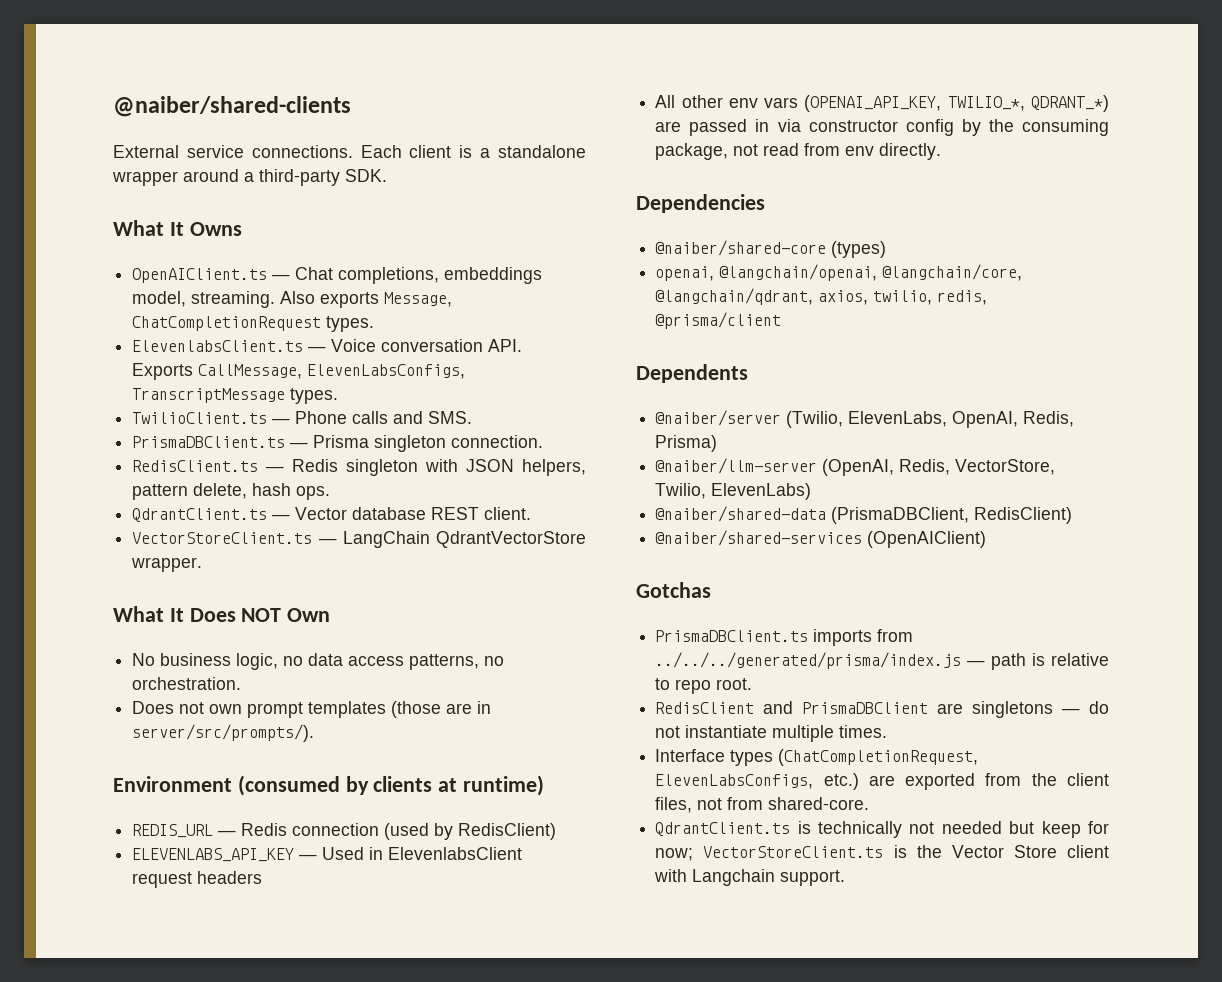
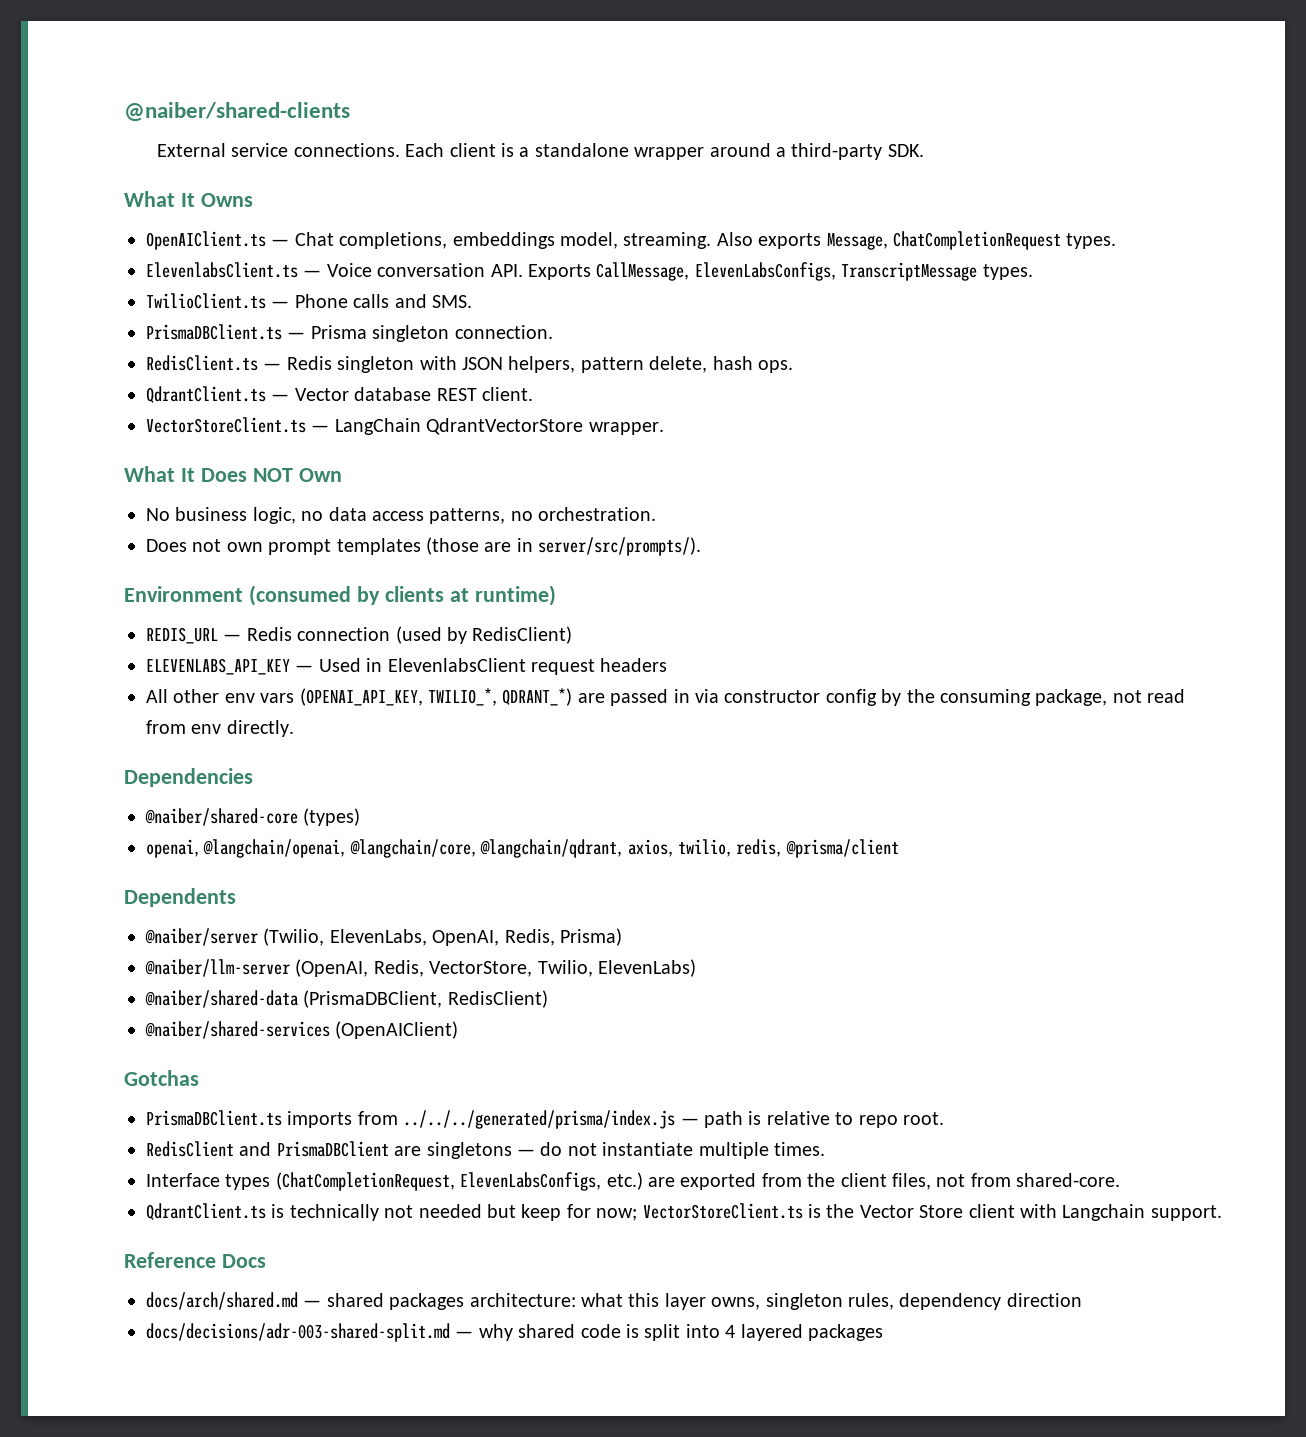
(846, 878) none -> [124,1252,266,1268] [146,1292,1082,1310] [146,1323,883,1342] // Reference Docs // docs/arch/shared.md — shared packages architecture: what this layer owns, singleton rules, dependency direction // docs/decisions/adr-003-shared-split.md — why shared code is split into 4 layered packages

